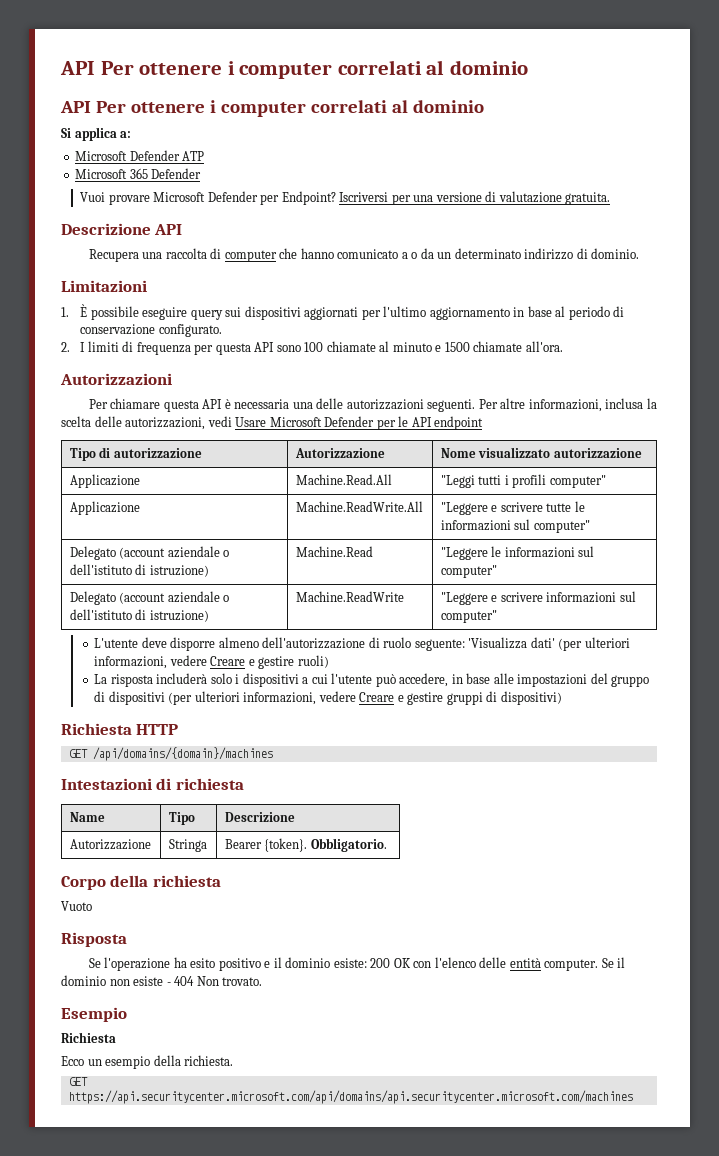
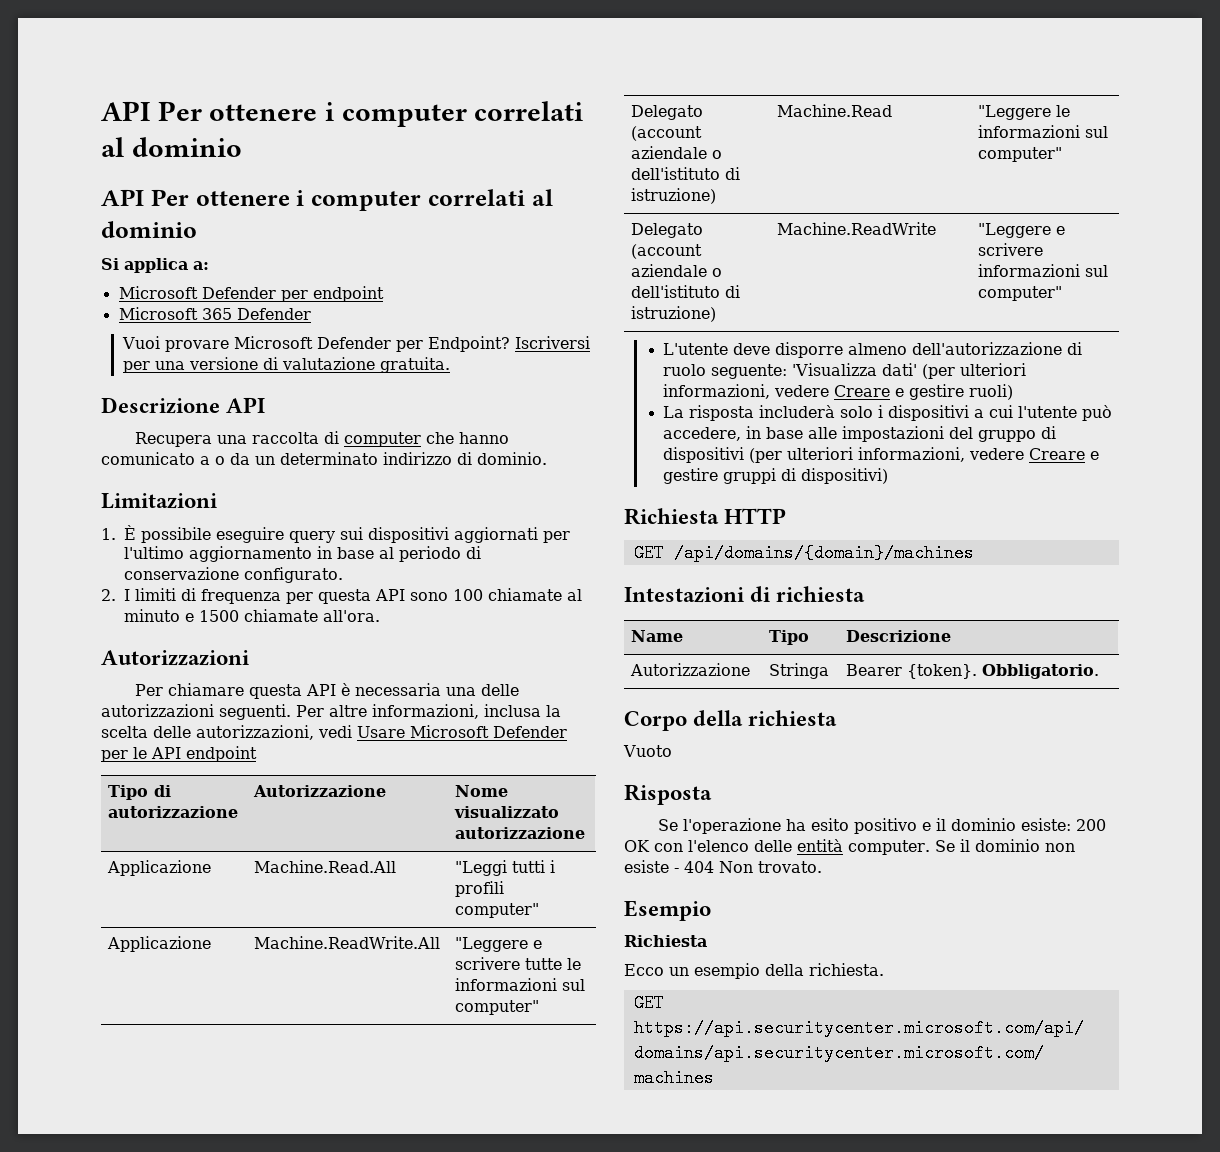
[182,151,205,161] ATP -> [280,286,384,302] per endpoint

